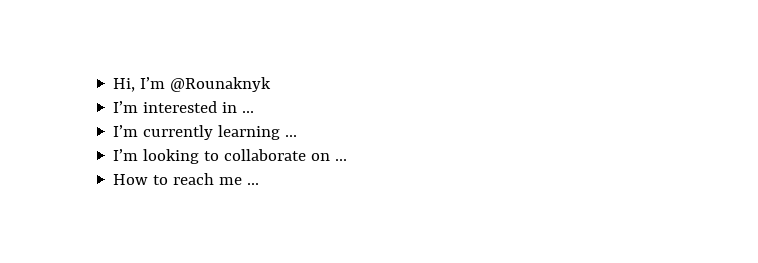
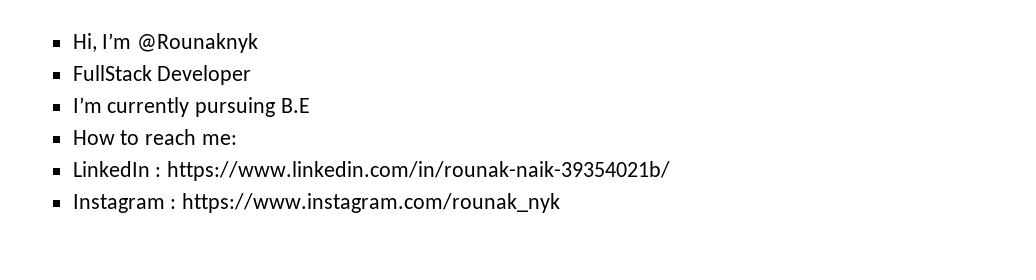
[113,101,255,113] [113,125,298,140] [113,149,348,164] [113,173,260,185] I’m interested in ... // I’m currently learning ... // I’m looking to collaborate on ... // How to reach me ... -> [72,65,252,85] [72,97,311,117] [72,129,238,145] [72,161,671,181] [72,193,561,213] FullStack Developer // I’m currently pursuing B.E // How to reach me: // LinkedIn : https://www.linkedin.com/in/rounak-naik-39354021b/ // Instagram : https://www.instagram.com/rounak_nyk

